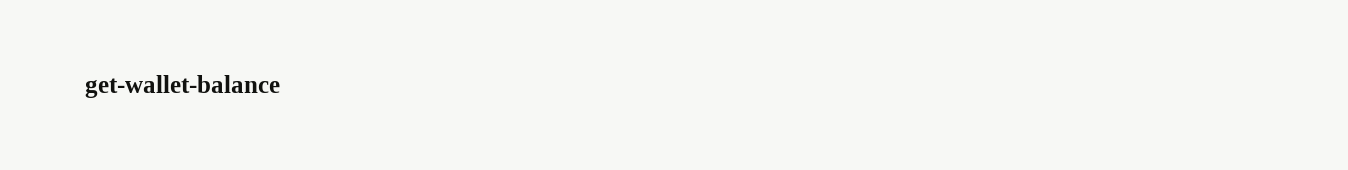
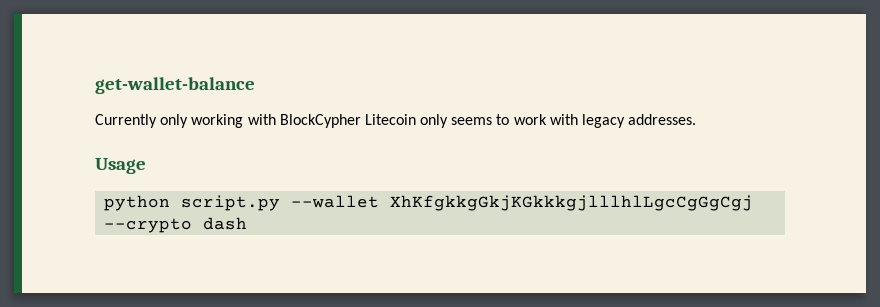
(280, 86) none -> [95,114,697,128] [95,158,146,174] [104,195,754,211] [104,217,248,233] // Currently only working with BlockCypher Litecoin only seems to work with legacy addresses. // Usage // python script.py --wallet XhKfgkkgGkjKGkkkgjlllhlLgcCgGgCgj --crypto dash

